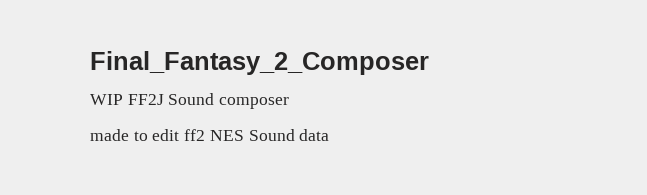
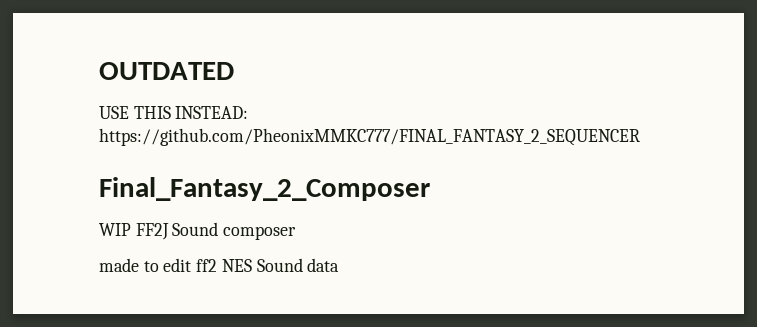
(90, 63) none -> [99,62,234,80] [99,106,249,119] [99,128,640,146] OUTDATED // USE THIS INSTEAD: https://github.com/PheonixMMKC777/FINAL_FANTASY_2_SEQUENCER //

